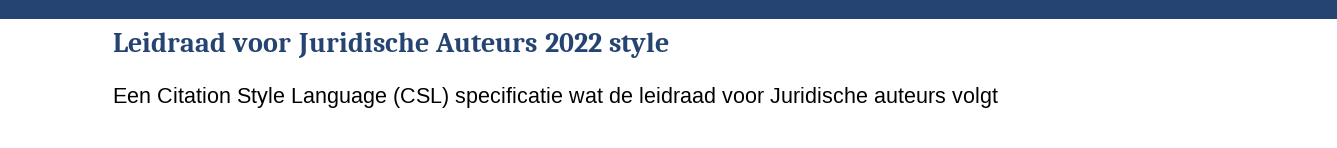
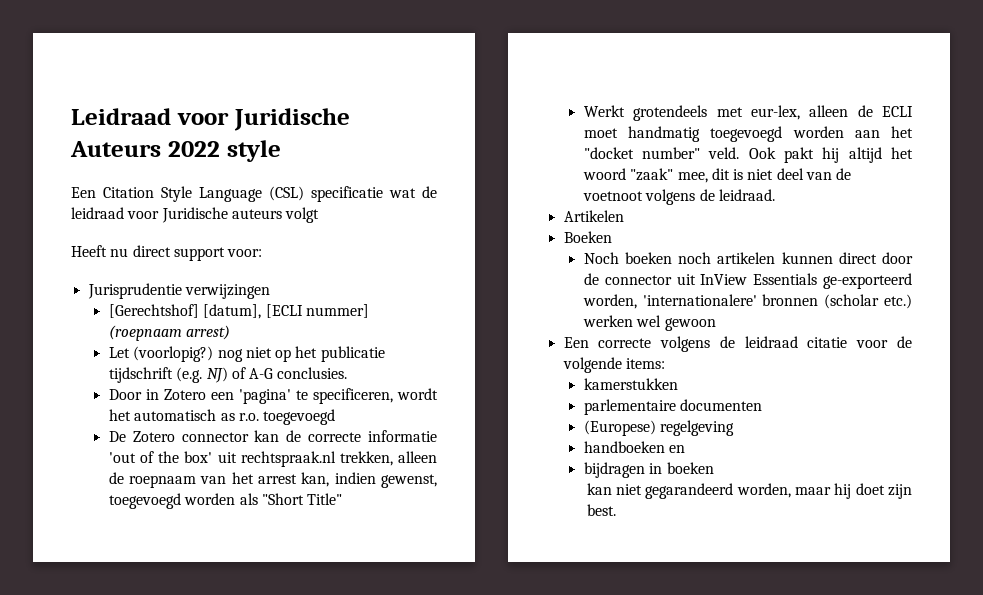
(998, 97) none -> [71,245,263,261] [87,283,270,299] [108,304,369,319] [108,325,231,341] [108,346,385,362] [108,367,348,383] [108,388,438,404] [108,409,336,425] [108,430,437,442] [108,451,437,467] [108,472,437,488] [108,493,343,509] [583,105,913,121] [583,126,913,142] [583,147,913,163] [582,168,852,183] [582,189,775,205] [563,210,624,222] [563,231,612,243] [583,252,913,264] [583,273,912,289] [582,294,912,309] [582,315,716,331] [563,336,912,352] [562,357,665,373] [583,378,678,390] [583,399,763,415] [583,420,735,436] [583,441,686,453] [583,462,714,478] [586,483,912,499] [586,504,616,516] // Heeft nu direct support voor: // Jurisprudentie verwijzingen // [Gerechtshof] [datum], [ECLI nummer] (roepnaam arrest) // Let (voorlopig?) nog niet op het publicatie tijdschrift (e.g. NJ) of A-G conclusies. // Door in Zotero een 'pagina' te specificeren, wordt het automatisch as r.o. toegevoegd // De Zotero connector kan de correcte informatie 'out of the box' uit rechtspraak.nl trekken, alleen de roepnaam van het arrest kan, indien gewenst, toegevoegd worden als "Short Title" // Werkt grotendeels met eur-lex, alleen de ECLI moet handmatig toegevoegd worden aan het "docket number" veld. Ook pakt hij altijd het woord "zaak" mee, dit is niet deel van de voetnoot volgens de leidraad. // Artikelen // Boeken // Noch boeken noch artikelen kunnen direct door de connector uit InView Essentials ge-exporteerd worden, 'internationalere' bronnen (scholar etc.) werken wel gewoon // Een correcte volgens de leidraad citatie voor de volgende items: // kamerstukken // parlementaire documenten // (Europese) regelgeving // handboeken en // bijdragen in boeken // kan niet gegarandeerd worden, maar hij doet zijn best.

